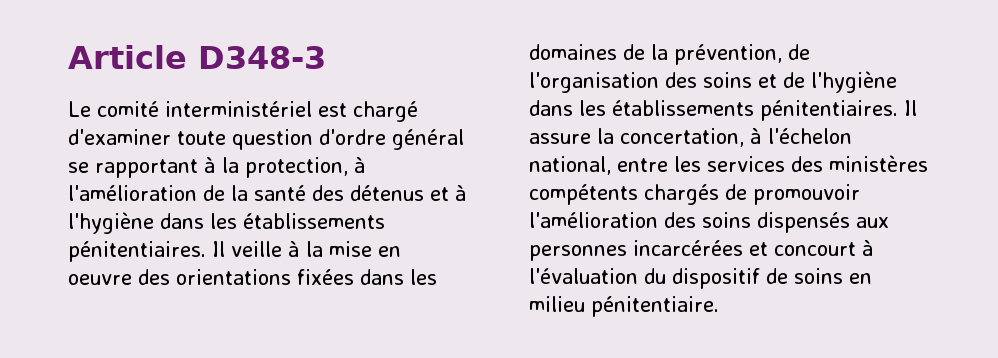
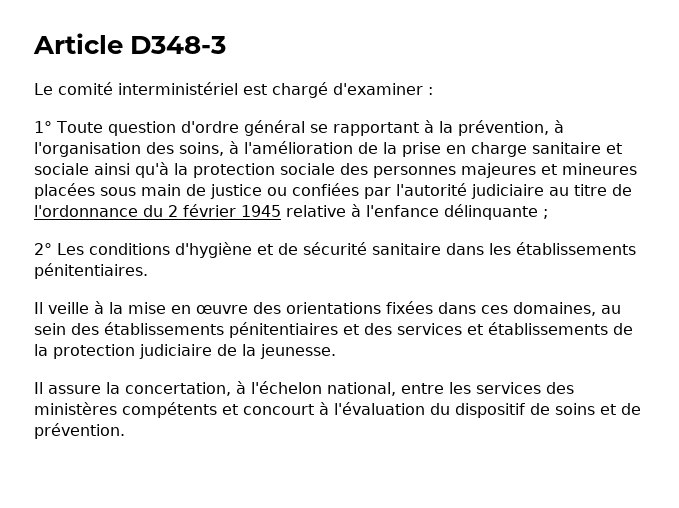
[177,131,226,145] toute -> [428,87,433,95] [34,121,103,133] : // 1° Toute
[245,157,366,178] [68,185,467,201] [68,212,385,234] [68,241,206,262] protection, à l'amélioration de la santé des détenus et à l'hygiène dans les établissements pénitentiaires. -> [457,120,564,136] [34,141,622,157] [34,162,637,178] [34,183,632,199] [34,204,548,220] [34,242,636,258] [34,263,148,279] prévention, à l'organisation des soins, à l'amélioration de la prise en charge sanitaire et sociale ainsi qu'à la protection sociale des personnes majeures et mineures placées sous main de justice ou confiées par l'autorité judiciaire au titre de l'ordonnance du 2 février 1945 relative à l'enfance délinquante ; // 2° Les conditions d'hygiène et de sécurité sanitaire dans les établissements pénitentiaires. //
[68,274,132,285] oeuvre -> [196,305,248,314] œuvre
[410,269,437,285] [529,44,810,65] [529,71,897,93] [529,100,898,121] les domaines de la prévention, de l'organisation des soins et de l'hygiène dans les établissements pénitentiaires. -> [481,302,621,316] [34,322,633,338] [34,344,336,359] ces domaines, au sein des établissements pénitentiaires et des services et établissements de la protection judiciaire de la jeunesse. //
[644,184,860,205] [529,212,889,233] [529,240,743,261] chargés de promouvoir l'amélioration des soins dispensés aux personnes incarcérées -> (217, 410) none
[849,273,872,284] [529,296,719,317] en milieu pénitentiaire. -> [600,403,641,415] [34,423,125,439] et de prévention.

